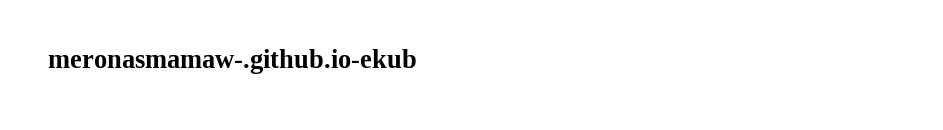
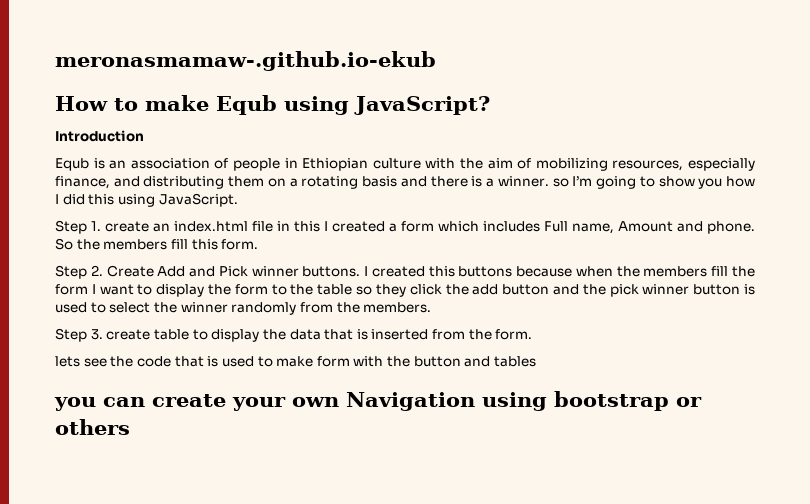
(417, 61) none -> [55,95,490,115] [55,130,144,142] [55,158,756,171] [55,176,755,189] [55,193,238,207] [55,220,755,234] [55,238,259,250] [55,265,755,279] [55,284,755,297] [55,302,432,315] [55,328,533,342] [55,356,537,367] [54,391,702,411] [55,419,130,435] // How to make Equb using JavaScript? // Introduction // Equb is an association of people in Ethiopian culture with the aim of mobilizing resources, especially finance, and distributing them on a rotating basis and there is a winner. so I’m going to show you how I did this using JavaScript. // Step 1. create an index.html file in this I created a form which includes Full name, Amount and phone. So the members fill this form. // Step 2. Create Add and Pick winner buttons. I created this buttons because when the members fill the form I want to display the form to the table so they click the add button and the pick winner button is used to select the winner randomly from the members. // Step 3. create table to display the data that is inserted from the form. // lets see the code that is used to make form with the button and tables // you can create your own Navigation using bootstrap or others

